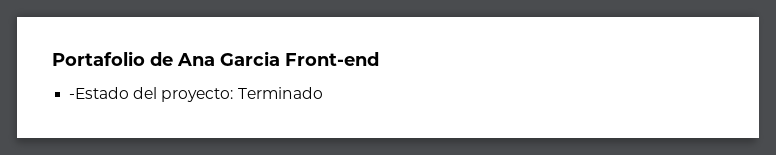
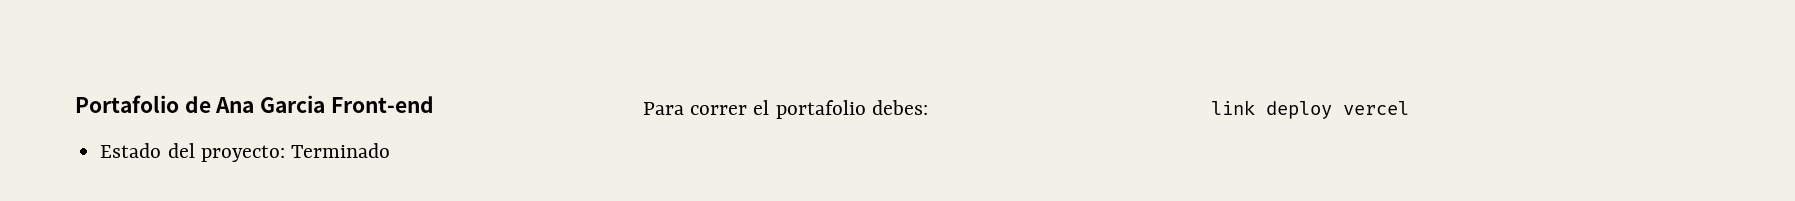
[69,87,130,99] -Estado -> [100,143,162,158] Estado
(323, 93) none -> [643,100,928,119] [1211,100,1409,119] // Para correr el portafolio debes: // link deploy vercel

